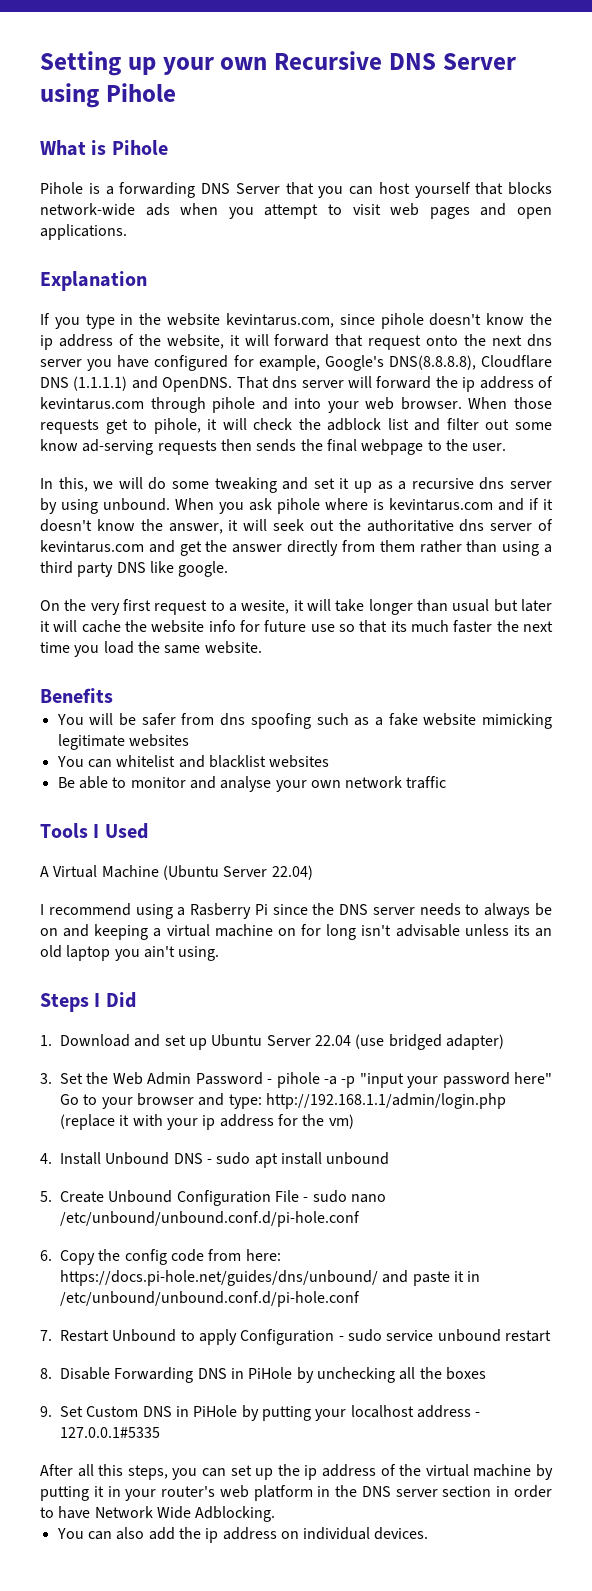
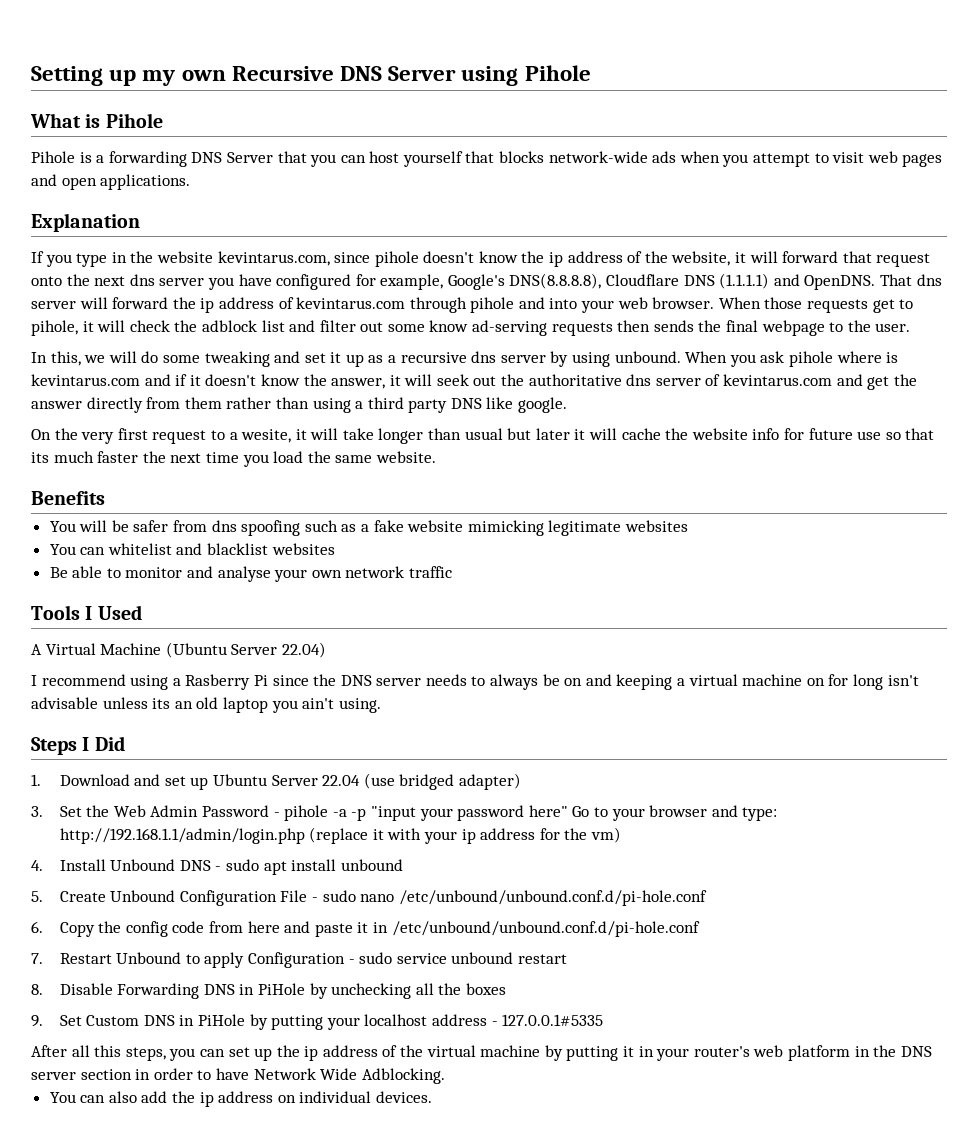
[162,57,214,75] your -> [142,70,176,86] my
[245,1249,281,1261] [60,1270,378,1286] here: https://docs.pi-hole.net/guides/dns/unbound/ -> [247,921,280,933] here

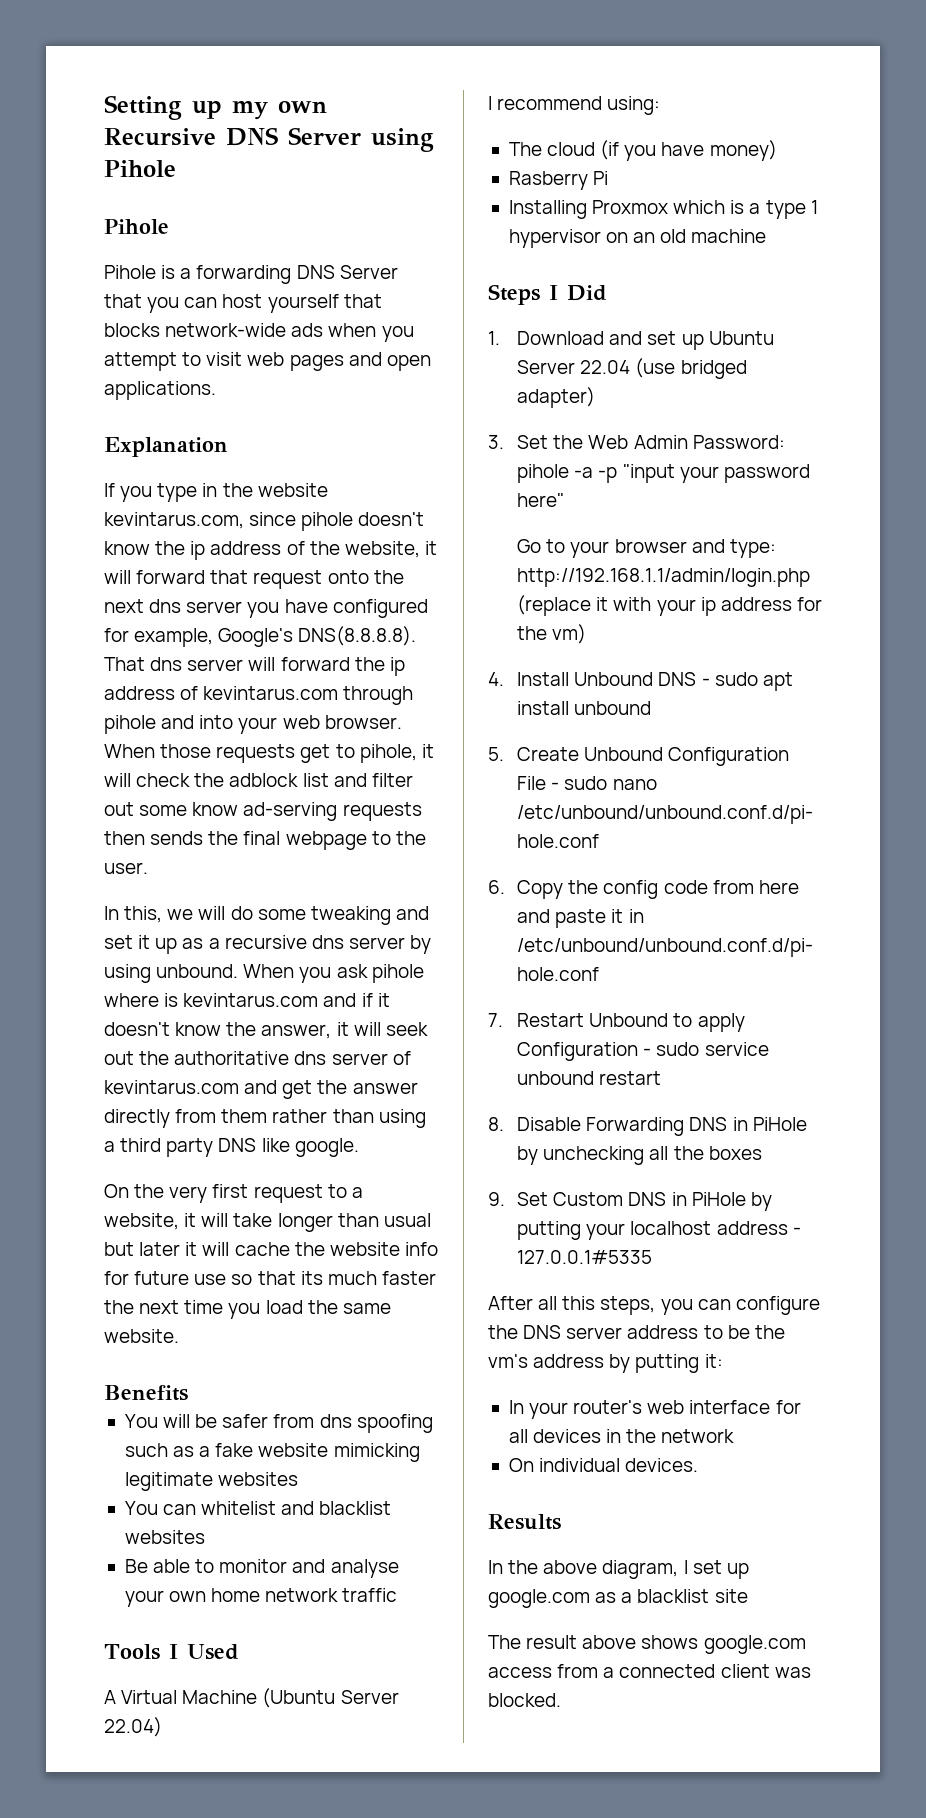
[30,113,101,128] What is -> (176, 168) none
[509,273,876,290] DNS(8.8.8.8), Cloudflare DNS (1.1.1.1) and OpenDNS. -> [298,626,417,646] DNS(8.8.8.8).
[241,429,292,443] wesite, -> [104,1213,179,1230] website,
(342, 574) none -> [211,1588,261,1602] home
[130,674,919,690] [31,697,381,713] using a Rasberry Pi since the DNS server needs to always be on and keeping a virtual machine on for long isn't advisable unless its an old laptop you ain't using. -> [607,96,661,115] [508,140,777,161] [508,171,609,190] [508,200,818,219] [508,229,767,248] using: // The cloud (if you have money) // Rasberry Pi // Installing Proxmox which is a type 1 hypervisor on an old machine
[202,805,280,817] Password - -> [692,435,785,449] Password:
(568, 811) none -> (565, 500) //
[228,1045,932,1061] [31,1068,445,1084] [49,1091,433,1107] set up the ip address of the virtual machine by putting it in your router's web platform in the DNS server section in order to have Network Wide Adblocking. // You can also add the ip address on individual devices. -> [735,1296,820,1315] [488,1325,785,1339] [488,1354,723,1373] [508,1400,801,1419] [508,1429,735,1443] [508,1458,699,1472] [488,1514,561,1530] [488,1560,749,1579] [488,1589,748,1608] [488,1635,806,1654] [488,1664,811,1678] [488,1693,561,1707] configure the DNS server address to be the vm's address by putting it: // In your router's web interface for all devices in the network // On individual devices. // Results // In the above diagram, I set up google.com as a blacklist site // The result above shows google.com access from a connected client was blocked.

